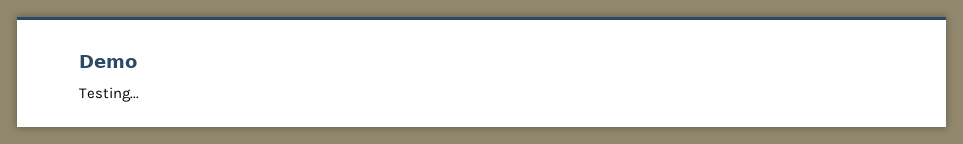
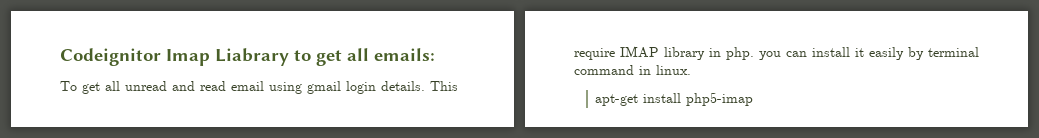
[79,55,137,68] [79,87,139,102] Demo // Testing... -> [60,48,435,66] [60,81,458,94] [574,46,979,60] [574,65,691,75] [595,92,754,106] Codeignitor Imap Liabrary to get all emails: // To get all unread and read email using gmail login details. This require IMAP library in php. you can install it easily by terminal command in linux. // apt-get install php5-imap

